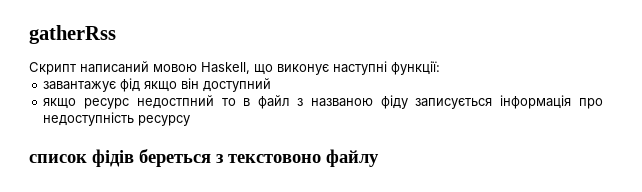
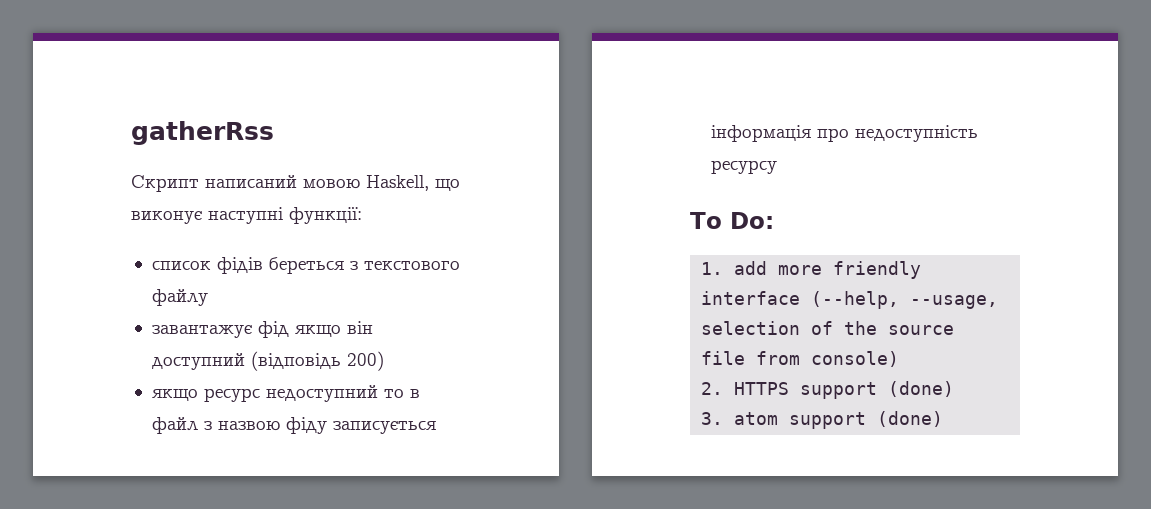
(440, 68) none -> [151,257,460,274] [151,289,208,306] // список фідів береться з текстового файлу
(272, 85) none -> [250,351,384,371] (відповідь 200)
[136,95,214,109] недостпний -> [265,385,378,402] недоступний
[310,98,373,107] названою -> [217,421,280,431] назвою
[29,149,379,167] список фідів береться з текстовоно файлу -> [690,212,774,229] [701,261,922,279] [701,291,999,309] [701,321,955,335] [701,351,900,367] [701,381,955,399] [701,411,944,429] To Do: // 1. add more friendly interface (--help, --usage, selection of the source file from console) // 2. HTTPS support (done) // 3. atom support (done)

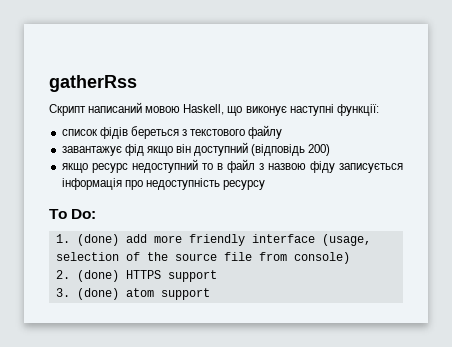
(724, 268) none -> [76,234,119,246] (done)
[811,291,999,309] (--help, --usage, -> [321,234,371,246] (usage,
(724, 388) none -> [76,270,119,282] (done)
[888,381,955,397] (done) -> (217, 276) none
(724, 418) none -> [76,288,119,300] (done)
[877,411,944,427] (done) -> (210, 294) none

